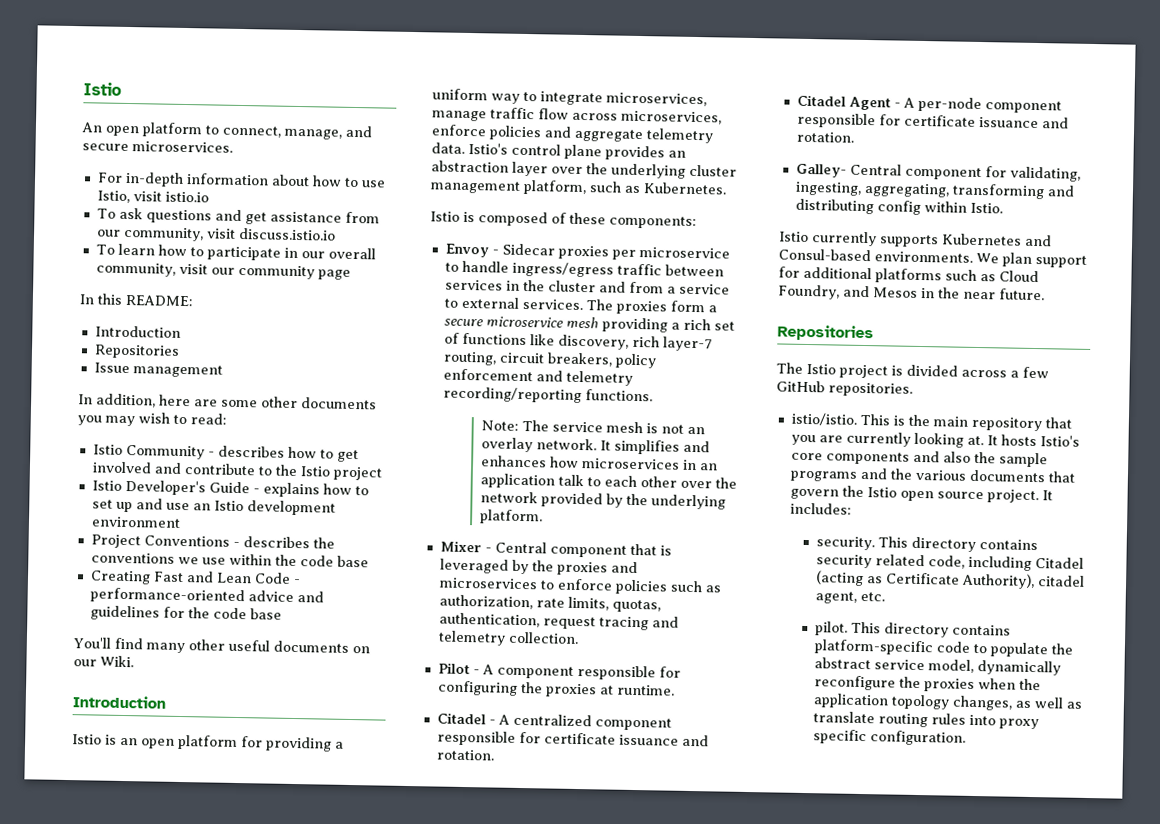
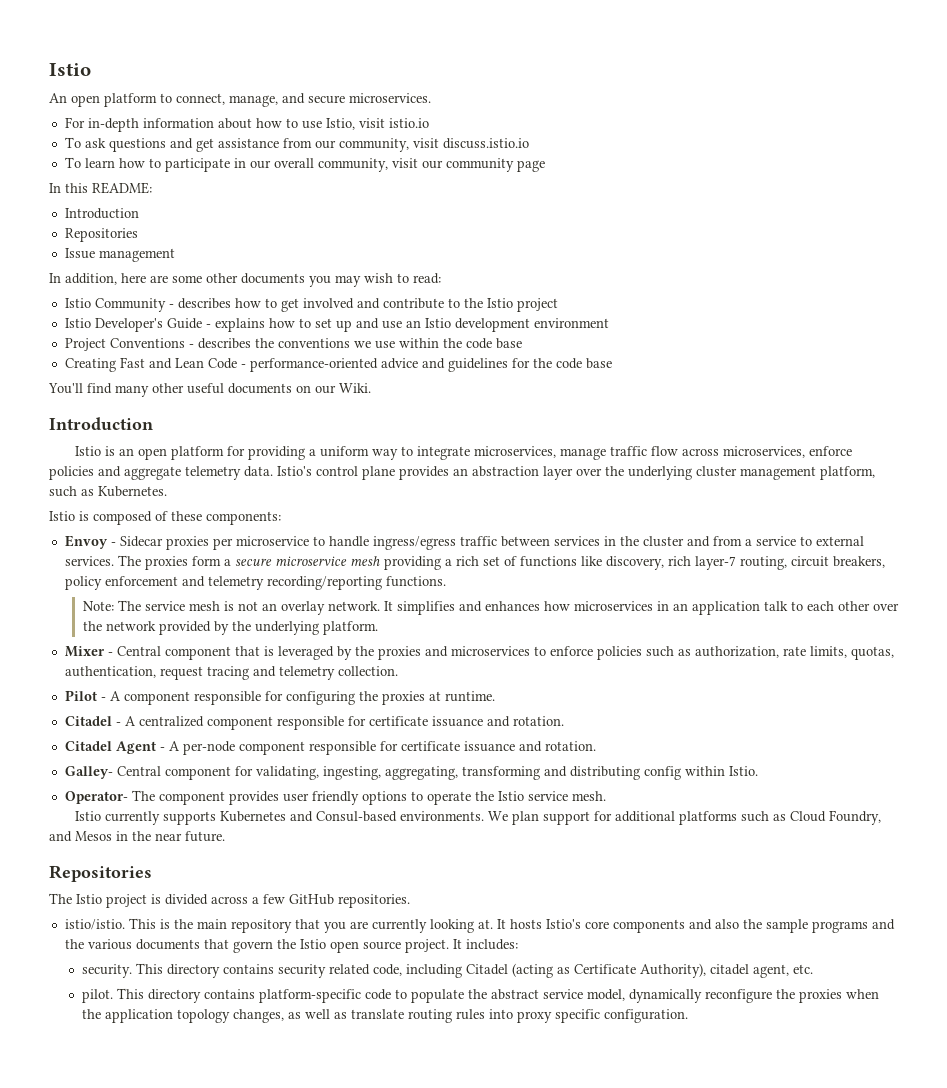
(1003, 208) none -> [64,790,606,805] // Operator- The component provides user friendly options to operate the Istio service mesh.

